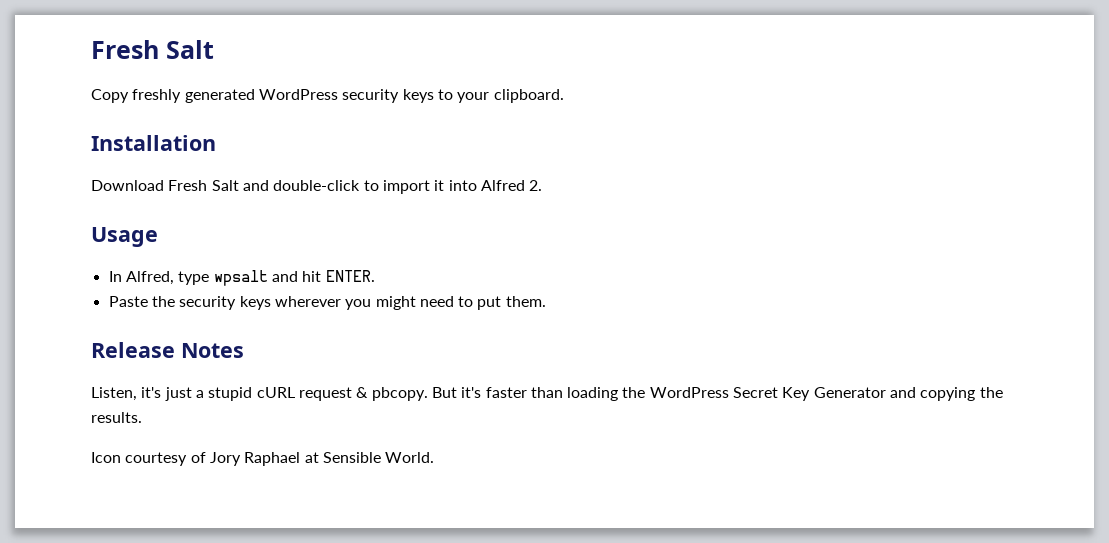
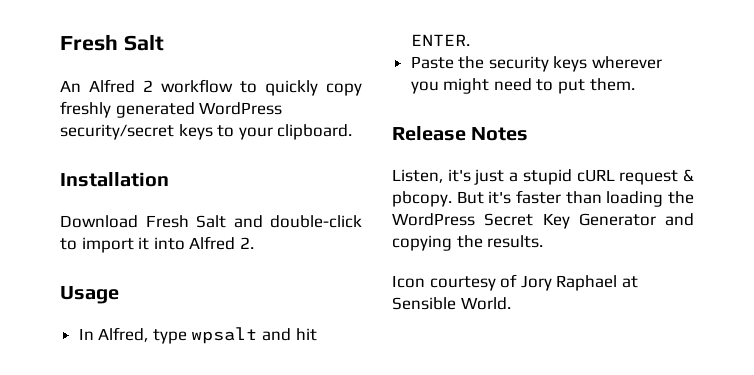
[91,89,129,103] Copy -> [60,79,362,96] An Alfred 2 workflow to quickly copy
[342,89,400,103] security -> [60,124,174,140] security/secret

